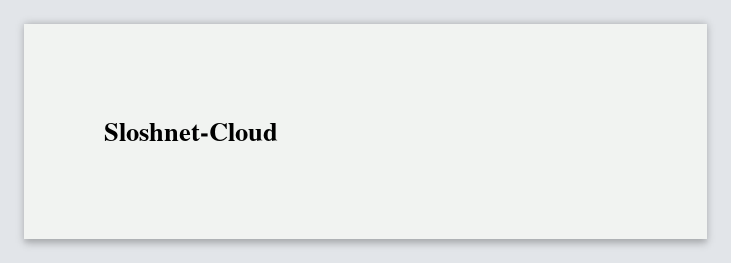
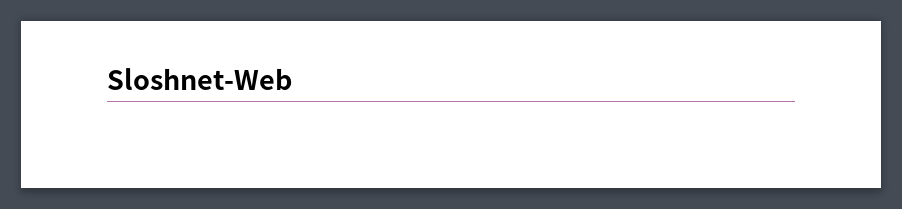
[104,123,278,141] Sloshnet-Cloud -> [107,68,292,90] Sloshnet-Web

